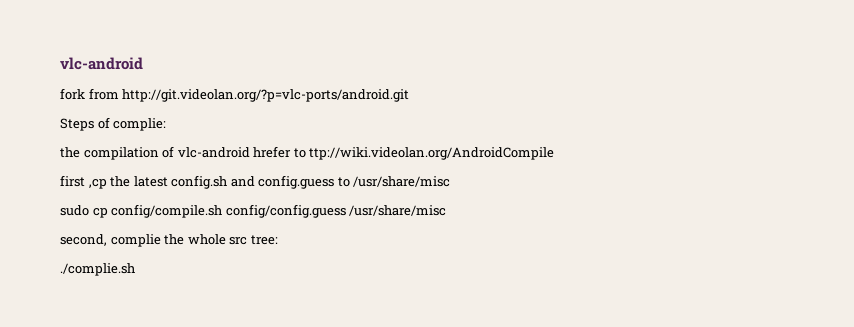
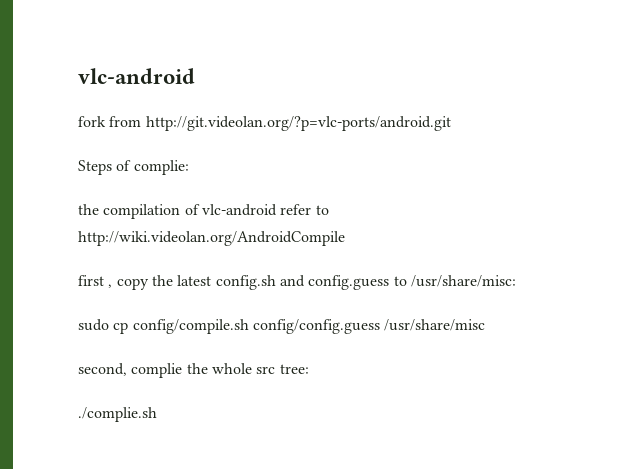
[253,146,555,160] hrefer to ttp://wiki.videolan.org/AndroidCompile -> [280,204,329,215] [78,231,345,246] refer to http://wiki.videolan.org/AndroidCompile
[88,179,107,189] ,cp -> [108,278,149,290] , copy
[353,176,451,187] /usr/share/misc -> [410,275,516,287] /usr/share/misc:

